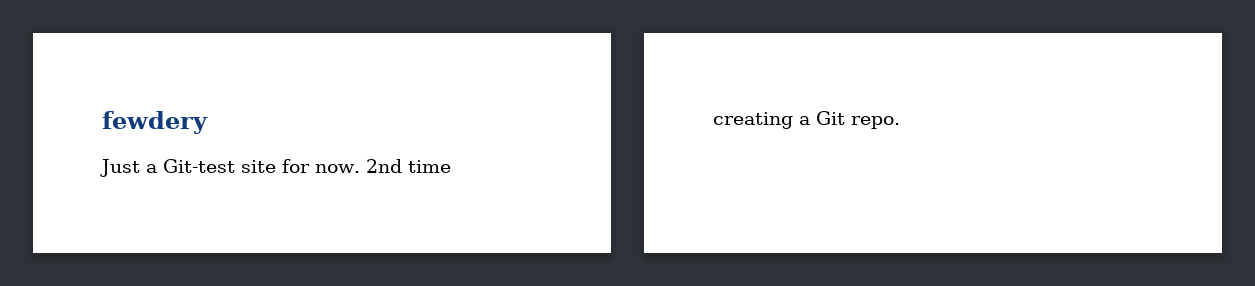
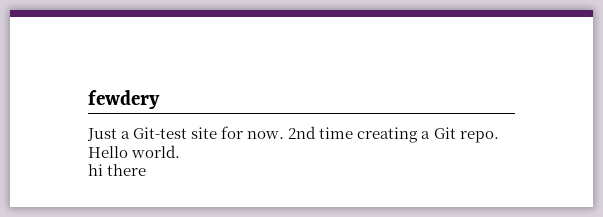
(900, 122) none -> [88,145,181,158] [88,164,147,176] Hello world. // hi there

